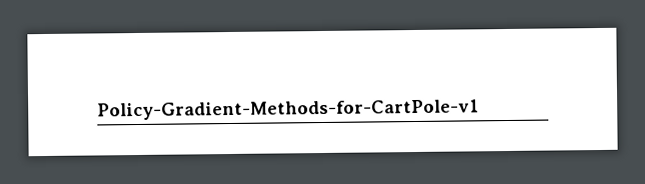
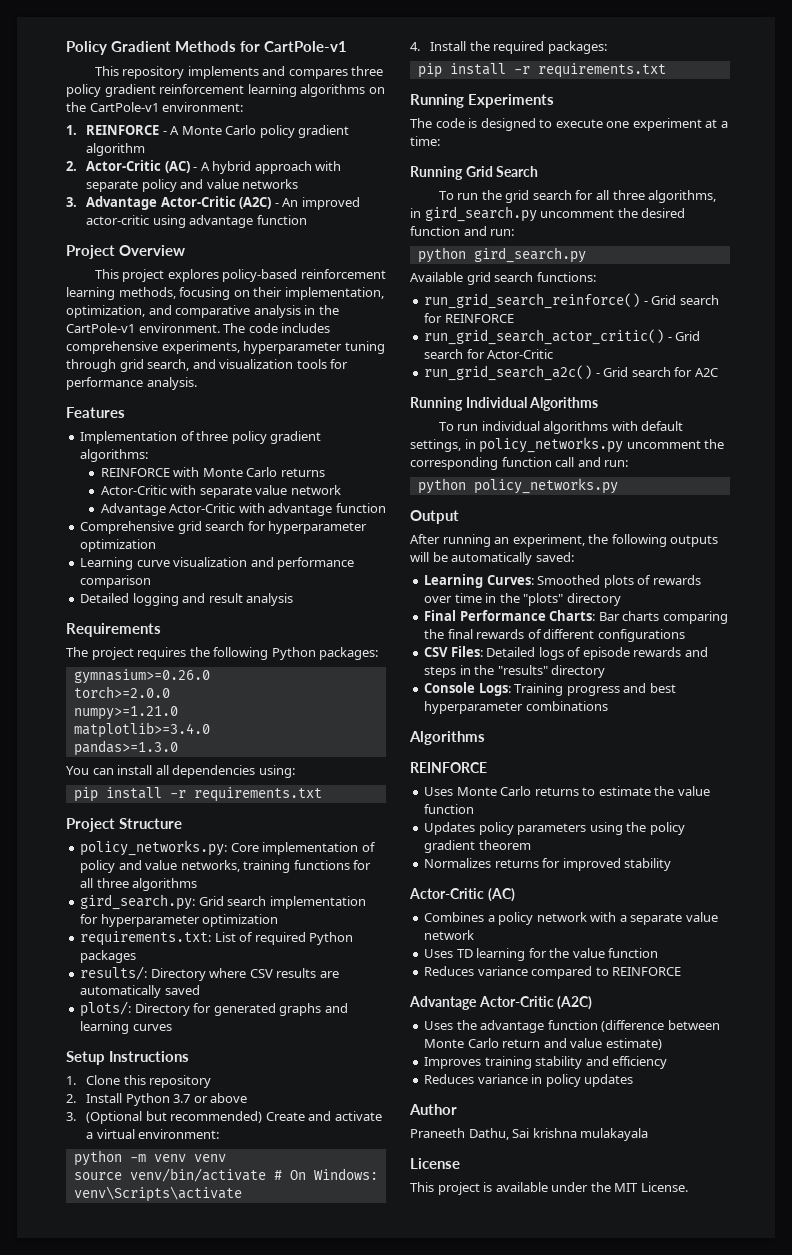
[97,99,479,121] Policy-Gradient-Methods-for-CartPole-v1 -> [66,41,348,55] [94,66,384,79] [66,84,385,97] [66,102,244,112] [66,125,350,138] [86,143,146,156] [66,160,342,174] [86,179,299,192] [66,196,360,210] [86,215,307,228] [66,245,185,259] [94,269,386,282] [66,287,384,300] [66,305,339,318] [66,323,331,333] [66,341,385,354] [66,359,349,372] [66,377,197,390] [66,407,125,418] [80,431,322,444] [80,449,149,462] [100,467,325,477] [100,485,341,498] [100,503,386,516] [80,521,368,534] [80,539,157,552] [80,557,355,570] [80,575,152,588] [80,593,294,606] [66,623,161,637] [66,647,379,660] [73,669,210,684] [73,686,170,698] [73,706,178,720] [73,722,210,738] [73,740,178,756] [66,765,295,778] [73,787,322,802] [66,818,182,832] [80,840,376,856] [80,860,372,873] [80,878,198,891] [80,894,366,910] [80,914,279,927] [80,931,354,946] [80,950,137,963] [80,966,339,981] [80,985,200,998] [80,1001,348,1017] [80,1021,172,1034] [66,1051,189,1065] [66,1075,212,1088] [66,1093,248,1106] [66,1111,382,1124] [86,1129,220,1139] [73,1150,226,1166] [73,1168,378,1182] [73,1186,242,1202] [410,41,607,54] [417,63,666,78] [410,94,554,108] [410,118,728,131] [410,136,440,146] [410,166,539,180] [438,190,717,203] [410,206,686,222] [410,226,515,236] [417,247,586,263] [410,272,596,285] [424,293,719,309] [424,313,514,323] [424,329,701,345] [424,349,554,359] [424,365,718,381] [410,397,599,411] [438,421,684,434] [410,437,725,453] [410,457,629,470] [417,478,618,494] [410,510,459,524] [410,534,719,547] [410,552,574,565] [424,574,701,588] [424,593,621,606] [424,610,728,624] [424,629,685,642] [424,646,708,660] [424,665,606,678] [424,682,676,696] [424,701,608,714] [409,731,485,745] [410,762,487,773] [424,786,710,796] [424,804,475,814] [424,822,685,835] [424,840,531,853] [424,858,672,871] [409,888,515,902] [424,912,718,925] [424,930,475,940] [424,948,659,961] [424,966,682,979] [409,996,593,1010] [424,1020,720,1033] [424,1038,662,1050] [424,1056,668,1069] [424,1074,634,1087] [409,1104,457,1115] [410,1128,649,1141] [410,1158,460,1169] [410,1182,688,1195] Policy Gradient Methods for CartPole-v1 // This repository implements and compares three policy gradient reinforcement learning algorithms on the CartPole-v1 environment: // 1. REINFORCE - A Monte Carlo policy gradient algorithm // 2. Actor-Critic (AC) - A hybrid approach with separate policy and value networks // 3. Advantage Actor-Critic (A2C) - An improved actor-critic using advantage function // Project Overview // This project explores policy-based reinforcement learning methods, focusing on their implementation, optimization, and comparative analysis in the CartPole-v1 environment. The code includes comprehensive experiments, hyperparameter tuning through grid search, and visualization tools for performance analysis. // Features // Implementation of three policy gradient algorithms: // REINFORCE with Monte Carlo returns // Actor-Critic with separate value network // Advantage Actor-Critic with advantage function // Comprehensive grid search for hyperparameter optimization // Learning curve visualization and performance comparison // Detailed logging and result analysis // Requirements // The project requires the following Python packages: // gymnasium>=0.26.0 // torch>=2.0.0 // numpy>=1.21.0 // matplotlib>=3.4.0 // pandas>=1.3.0 // You can install all dependencies using: // pip install -r requirements.txt // Project Structure // policy_networks.py: Core implementation of policy and value networks, training functions for all three algorithms // gird_search.py: Grid search implementation for hyperparameter optimization // requirements.txt: List of required Python packages // results/: Directory where CSV results are automatically saved // plots/: Directory for generated graphs and learning curves // Setup Instructions // 1. Clone this repository // 2. Install Python 3.7 or above // 3. (Optional but recommended) Create and activate a virtual environment: // python -m venv venv // source venv/bin/activate # On Windows: venv\Scripts\activate // 4. Install the required packages: // pip install -r requirements.txt // Running Experiments // The code is designed to execute one experiment at a time: // Running Grid Search // To run the grid search for all three algorithms, in gird_search.py uncomment the desired function and run: // python gird_search.py // Available grid search functions: // run_grid_search_reinforce() - Grid search for REINFORCE // run_grid_search_actor_critic() - Grid search for Actor-Critic // run_grid_search_a2c() - Grid search for A2C // Running Individual Algorithms // To run individual algorithms with default settings, in policy_networks.py uncomment the corresponding function call and run: // python policy_networks.py // Output // After running an experiment, the following outputs will be automatically saved: // Learning Curves: Smoothed plots of rewards over time in the "plots" directory // Final Performance Charts: Bar charts comparing the final rewards of different configurations // CSV Files: Detailed logs of episode rewards and steps in the "results" directory // Console Logs: Training progress and best hyperparameter combinations // Algorithms // REINFORCE // Uses Monte Carlo returns to estimate the value function // Updates policy parameters using the policy gradient theorem // Normalizes returns for improved stability // Actor-Critic (AC) // Combines a policy network with a separate value network // Uses TD learning for the value function // Reduces variance compared to REINFORCE // Advantage Actor-Critic (A2C) // Uses the advantage function (difference between Monte Carlo return and value estimate) // Improves training stability and efficiency // Reduces variance in policy updates // Author // Praneeth Dathu, Sai krishna mulakayala // License // This project is available under the MIT License.

